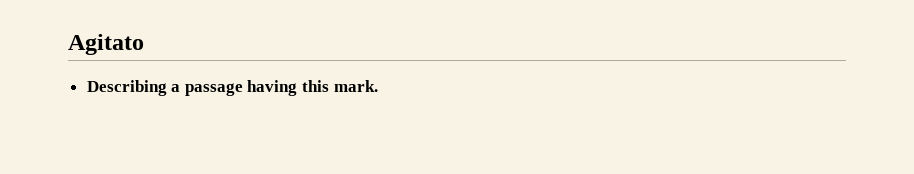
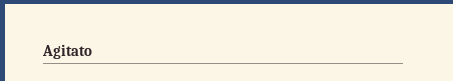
[86,80,378,96] // Describing a passage having this mark. -> (92, 51) none

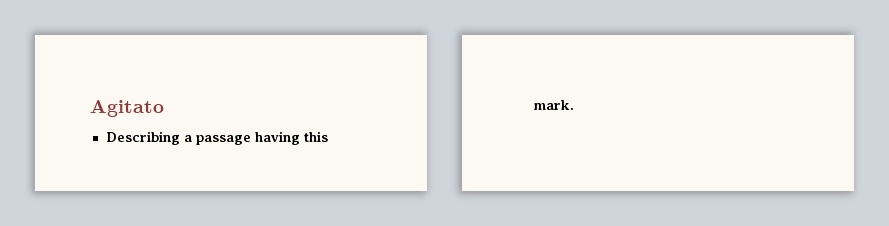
(92, 51) none -> [105,131,328,145] [532,100,574,110] // Describing a passage having this mark.

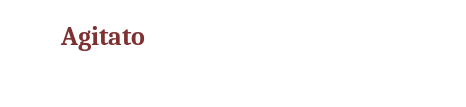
[105,131,328,145] [532,100,574,110] // Describing a passage having this mark. -> (145, 38) none

